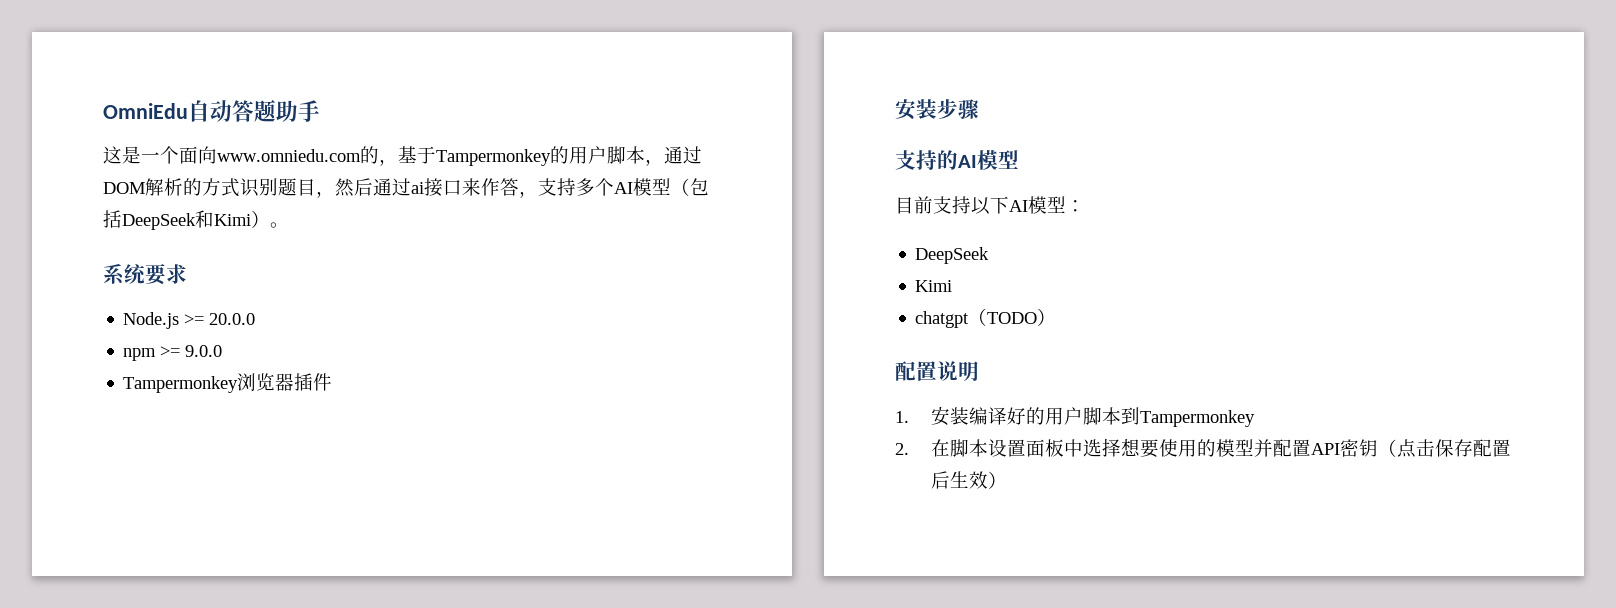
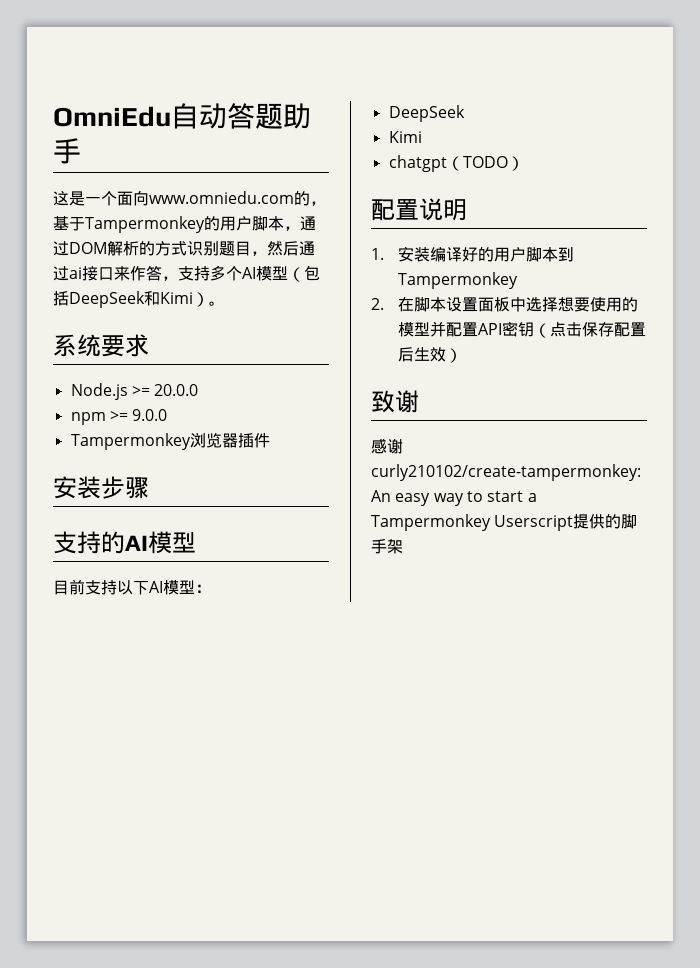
(1008, 480) none -> [371,390,419,413] [371,438,403,454] [371,464,641,481] [371,490,537,506] [371,514,638,531] [371,539,403,554] // 致谢 // 感谢curly210102/create-tampermonkey: An easy way to start a Tampermonkey Userscript提供的脚手架

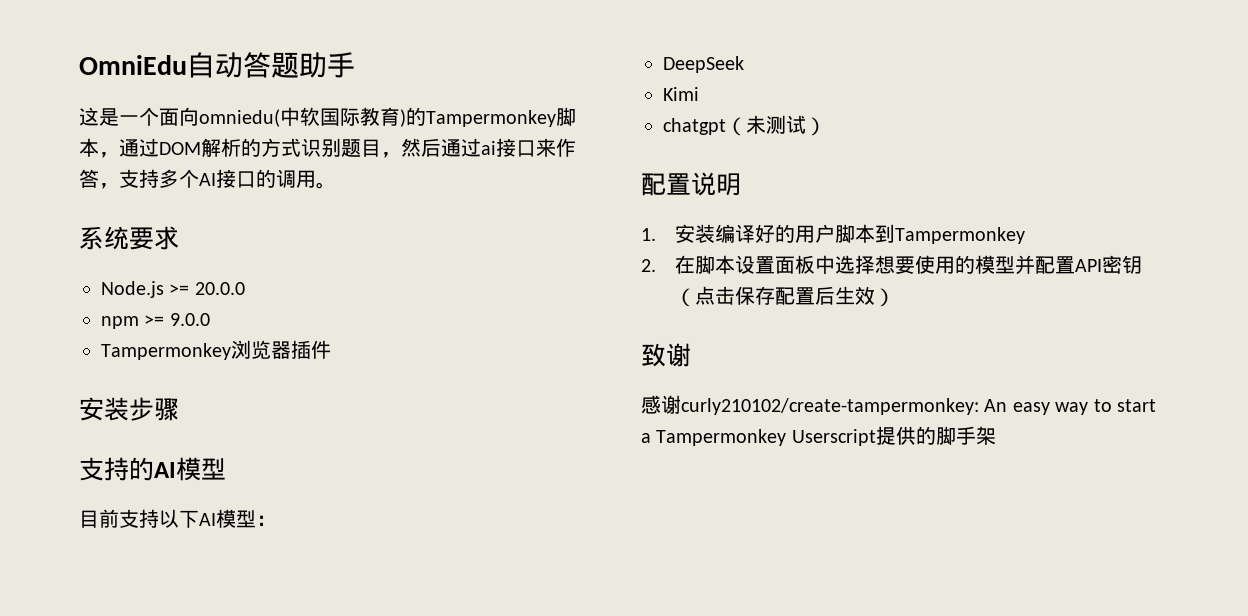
[149,191,326,206] [53,216,252,233] www.omniedu.com的，基于Tampermonkey的用户 -> [199,107,556,127] omniedu(中软国际教育)的Tampermonkey
[256,265,320,282] [53,291,209,308] 模型（包括DeepSeek和Kimi） -> [216,169,316,188] 接口的调用
[462,156,508,168] TODO -> [746,115,806,134] 未测试

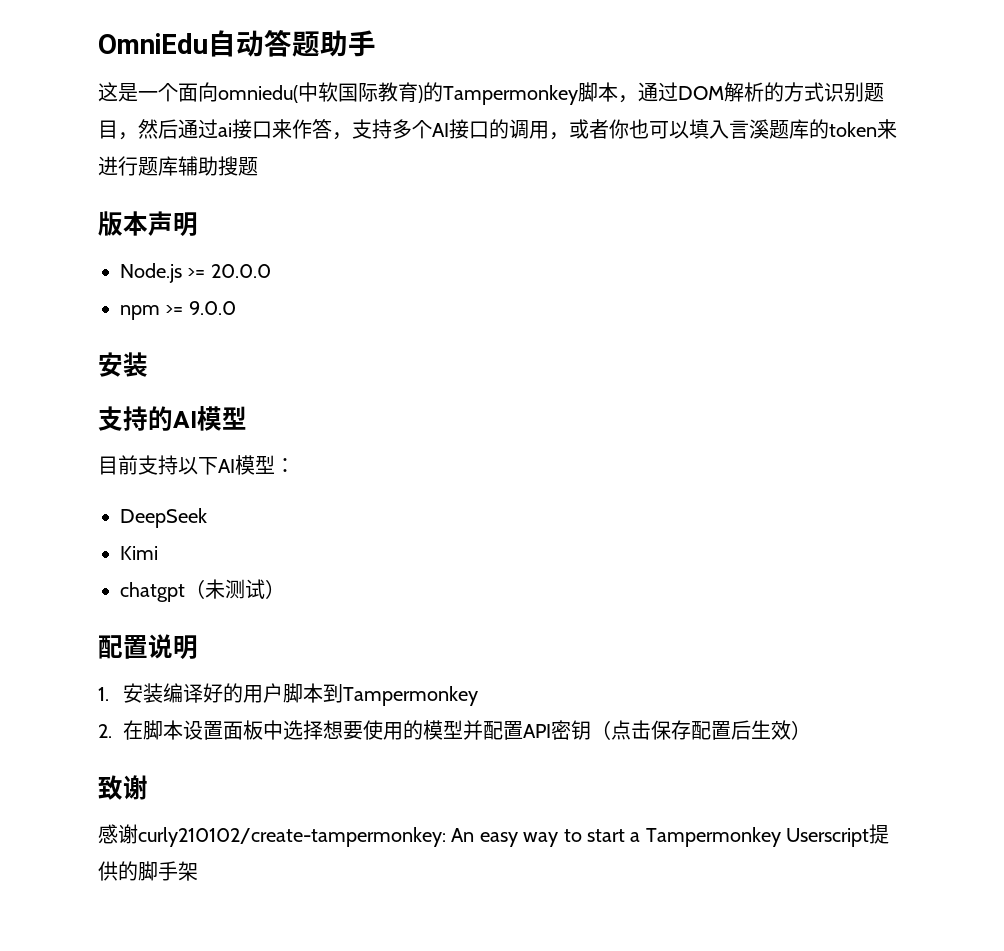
[316,182,336,189] [79,226,179,250] 。 // 系统要求 -> [549,119,897,140] [98,156,258,176] [98,211,198,236] ，或者你也可以填入言溪题库的token来进行题库辅助搜题 // 版本声明
[101,340,331,360] [79,397,179,421] // Tampermonkey浏览器插件 // 安装步骤 -> [98,352,148,377] // 安装

